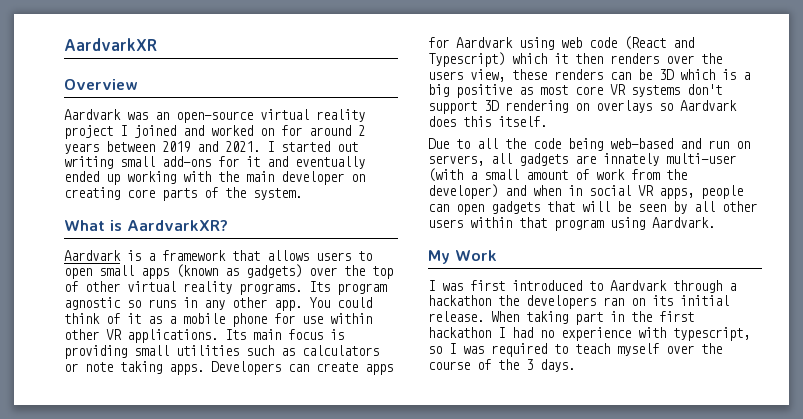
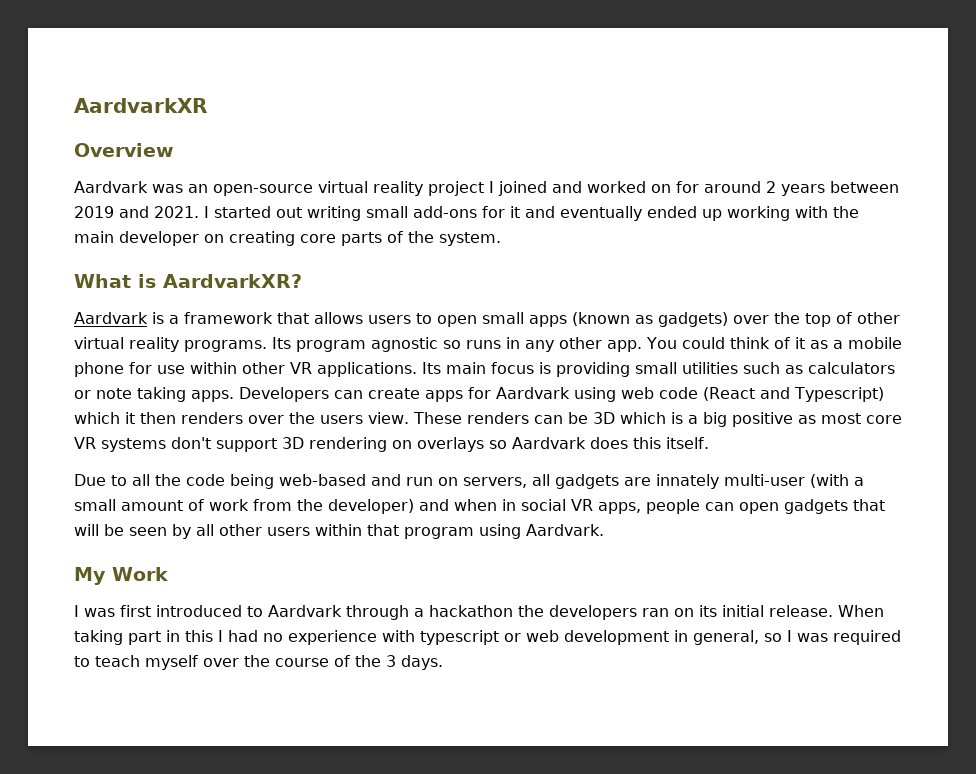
[470,69,547,82] view, these -> [368,412,462,424] view. These
[631,311,694,322] [428,327,491,338] the first hackathon -> [185,630,213,642] this
[673,327,750,341] typescript, -> [420,630,759,645] typescript or web development in general,

